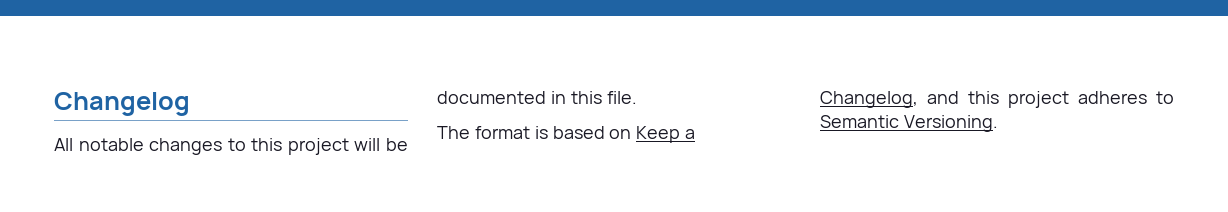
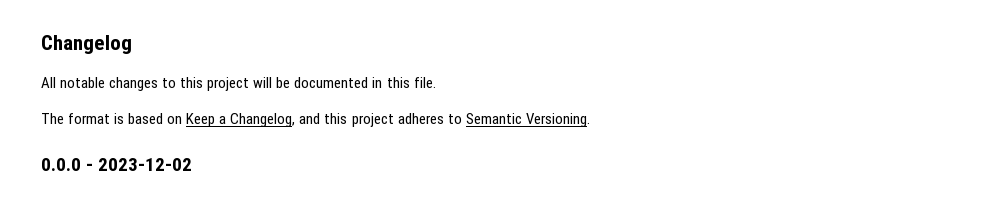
(998, 123) none -> [41,158,193,171] // 0.0.0 - 2023-12-02

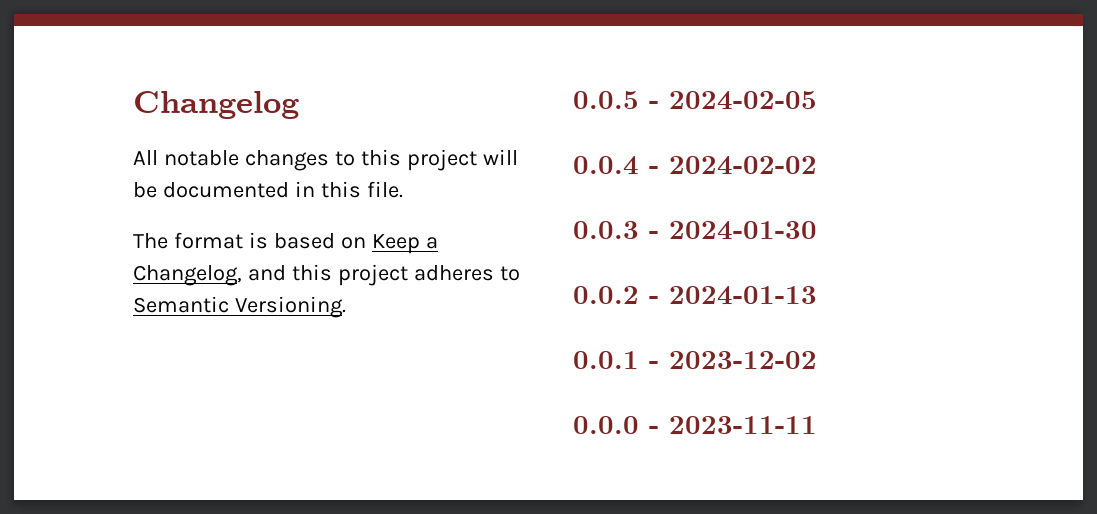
(590, 120) none -> [573,91,817,110] [573,156,817,175] [573,221,817,240] [573,286,817,305] [573,351,817,369] // 0.0.5 - 2024-02-05 // 0.0.4 - 2024-02-02 // 0.0.3 - 2024-01-30 // 0.0.2 - 2024-01-13 // 0.0.1 - 2023-12-02
[98,158,193,171] 2023-12-02 -> [669,416,817,434] 2023-11-11

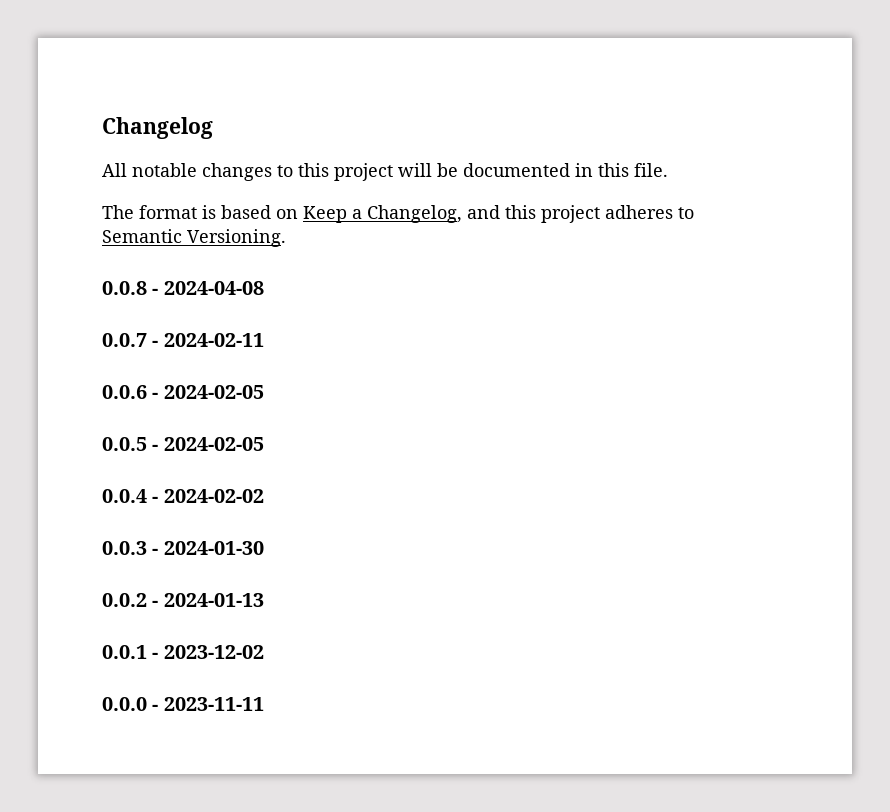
(346, 307) none -> [102,281,264,295] [102,333,264,347] [102,385,264,399] // 0.0.8 - 2024-04-08 // 0.0.7 - 2024-02-11 // 0.0.6 - 2024-02-05

